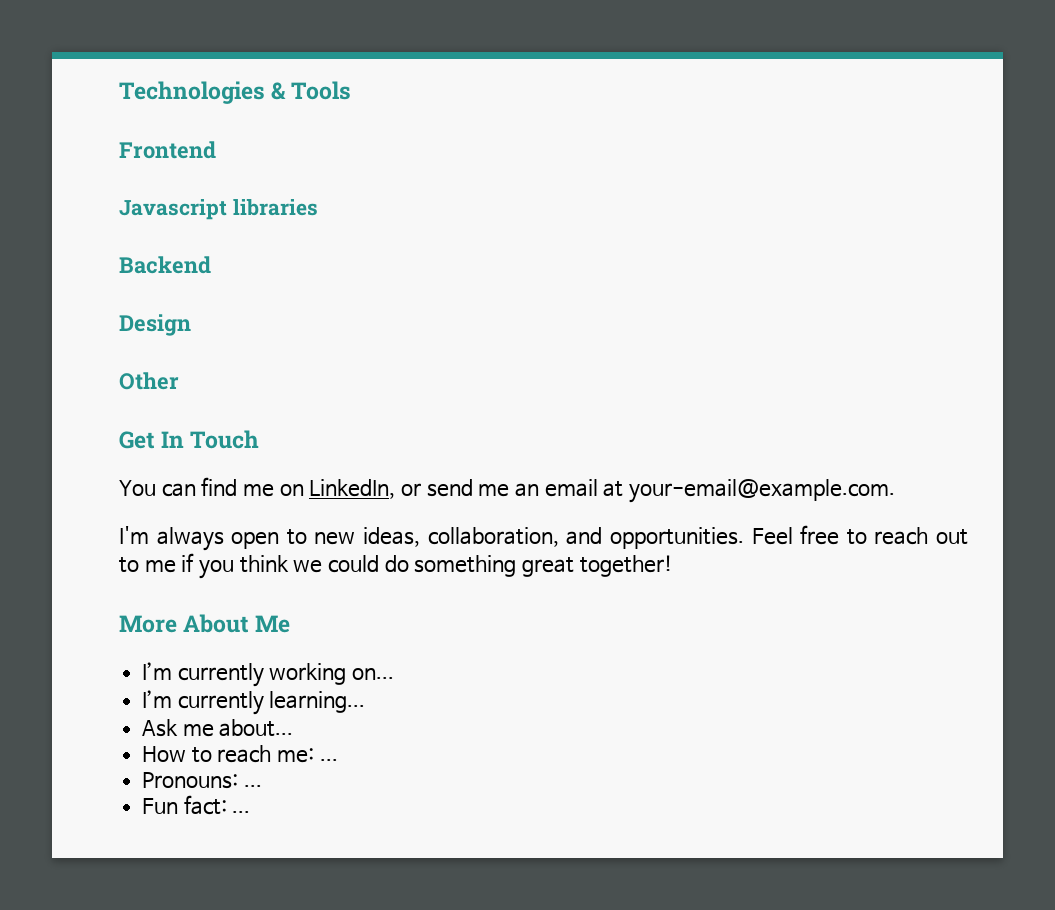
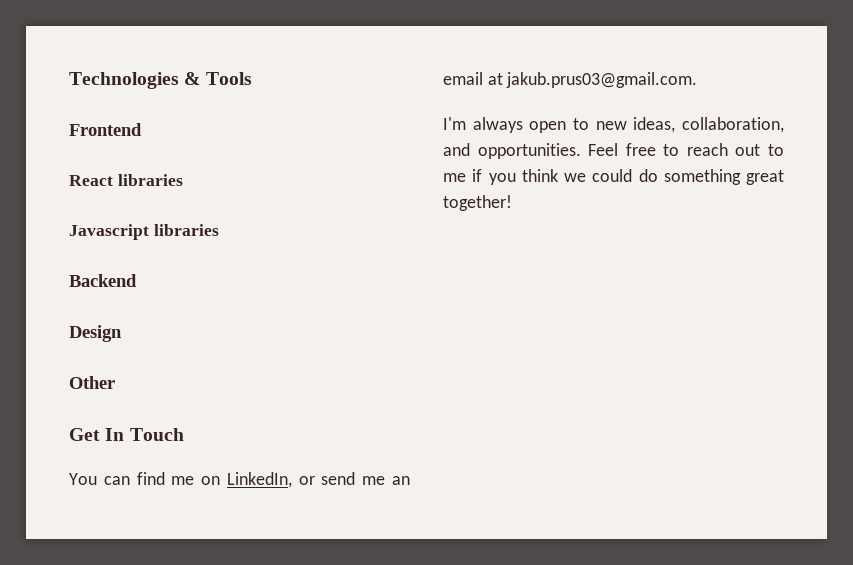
(216, 150) none -> [69,174,183,186] // React libraries
[628,479,895,503] your-email@example.com. -> [506,72,698,88] jakub.prus03@gmail.com.
[119,614,291,633] [142,662,395,687] [142,690,366,715] [142,719,294,737] [142,745,338,763] [142,772,262,789] [142,795,251,815] // More About Me // I’m currently working on... // I’m currently learning... // Ask me about... // How to reach me: ... // Pronouns: ... // Fun fact: ... -> (512, 203) none

